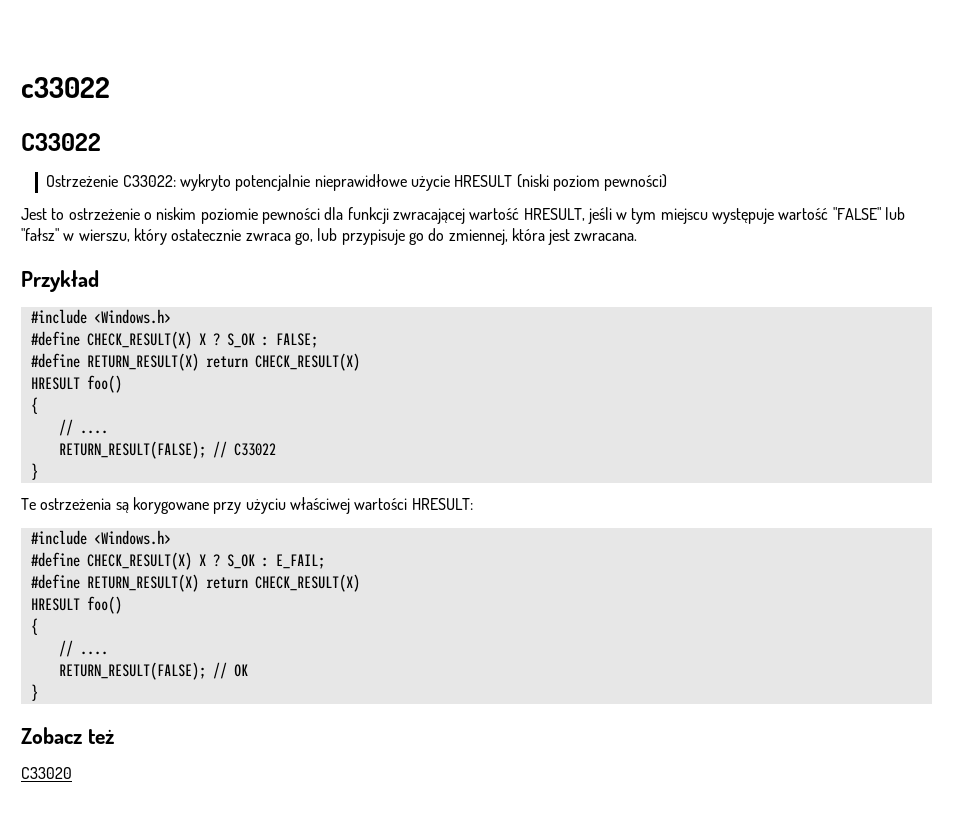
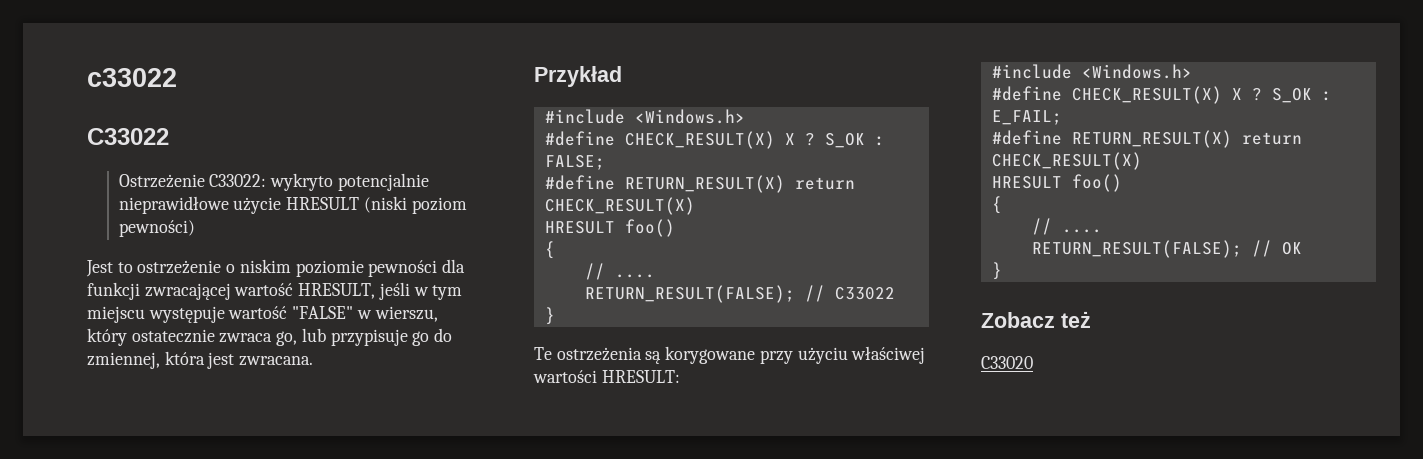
[885,207,906,220] [21,228,59,241] lub "fałsz" -> (354, 312) none

